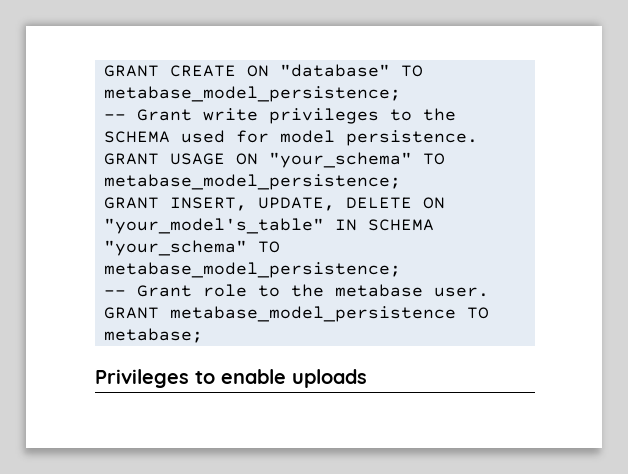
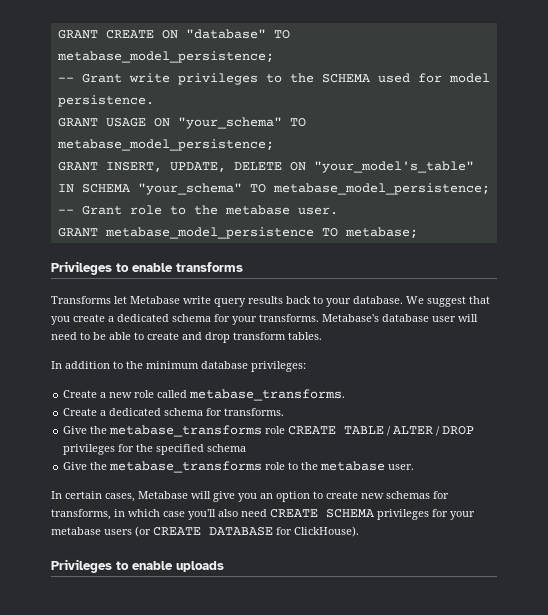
(203, 335) none -> [51,261,243,275] [51,296,490,307] [51,314,478,325] [51,332,322,343] [51,361,306,372] [63,389,346,401] [63,408,285,416] [63,425,475,437] [63,444,247,455] [63,461,415,473] [51,491,449,502] [51,509,475,520] [51,526,359,537] // Privileges to enable transforms // Transforms let Metabase write query results back to your database. We suggest that you create a dedicated schema for your transforms. Metabase's database user will need to be able to create and drop transform tables. // In addition to the minimum database privileges: // Create a new role called metabase_transforms. // Create a dedicated schema for transforms. // Give the metabase_transforms role CREATE TABLE / ALTER / DROP privileges for the specified schema // Give the metabase_transforms role to the metabase user. // In certain cases, Metabase will give you an option to create new schemas for transforms, in which case you'll also need CREATE SCHEMA privileges for your metabase users (or CREATE DATABASE for ClickHouse).

